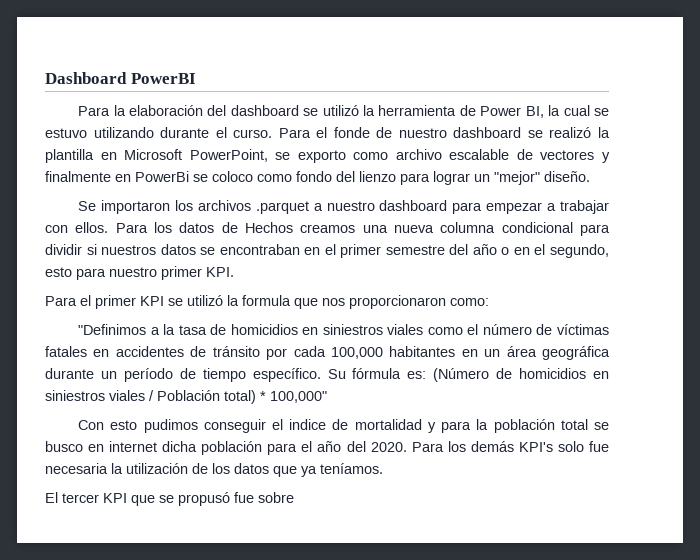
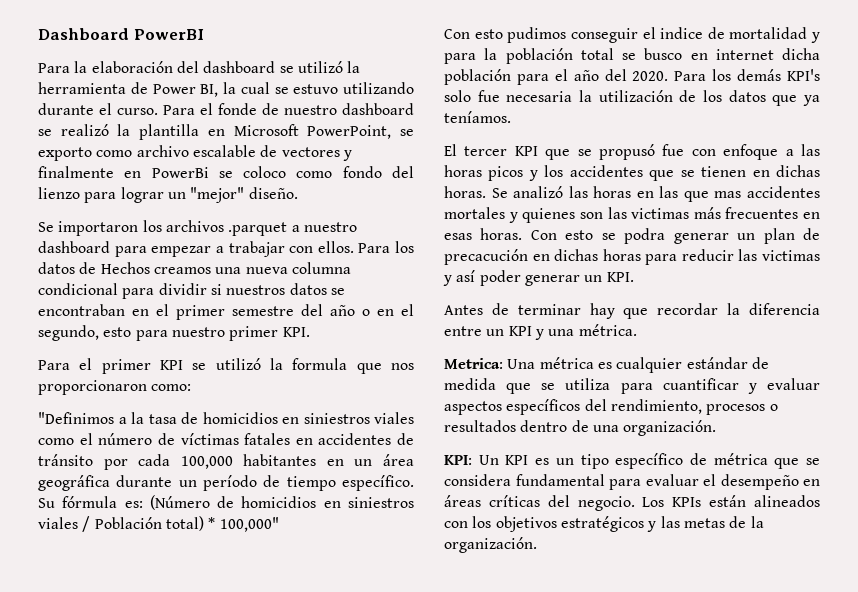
[258,492,294,503] sobre -> [691,144,820,160] [444,165,820,181] [444,186,820,202] [444,207,820,223] [444,228,820,244] [444,249,820,265] [443,270,634,286] [444,303,820,319] [444,324,637,340] [444,357,769,373] [444,378,820,394] [444,399,778,415] [444,420,717,436] [444,453,820,469] [444,474,820,490] [444,495,820,511] [444,516,764,532] [444,537,537,553] con enfoque a las horas picos y los accidentes que se tienen en dichas horas. Se analizó las horas en las que mas accidentes mortales y quienes son las victimas más frecuentes en esas horas. Con esto se podra generar un plan de precacución en dichas horas para reducir las victimas y así poder generar un KPI. // Antes de terminar hay que recordar la diferencia entre un KPI y una métrica. // Metrica: Una métrica es cualquier estándar de medida que se utiliza para cuantificar y evaluar aspectos específicos del rendimiento, procesos o resultados dentro de una organización. // KPI: Un KPI es un tipo específico de métrica que se considera fundamental para evaluar el desempeño en áreas críticas del negocio. Los KPIs están alineados con los objetivos estratégicos y las metas de la organización.

